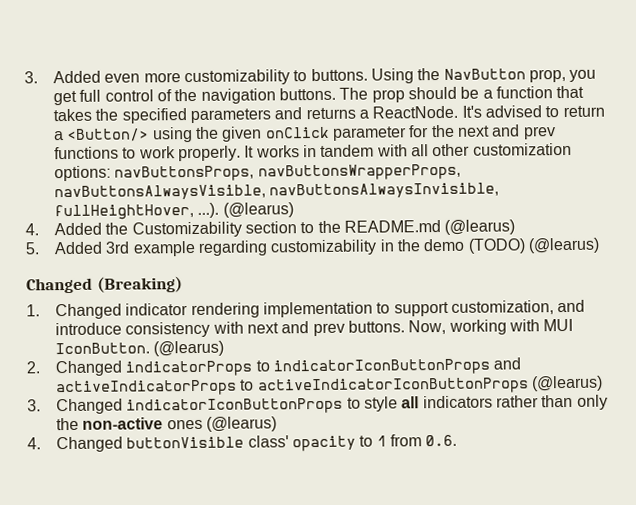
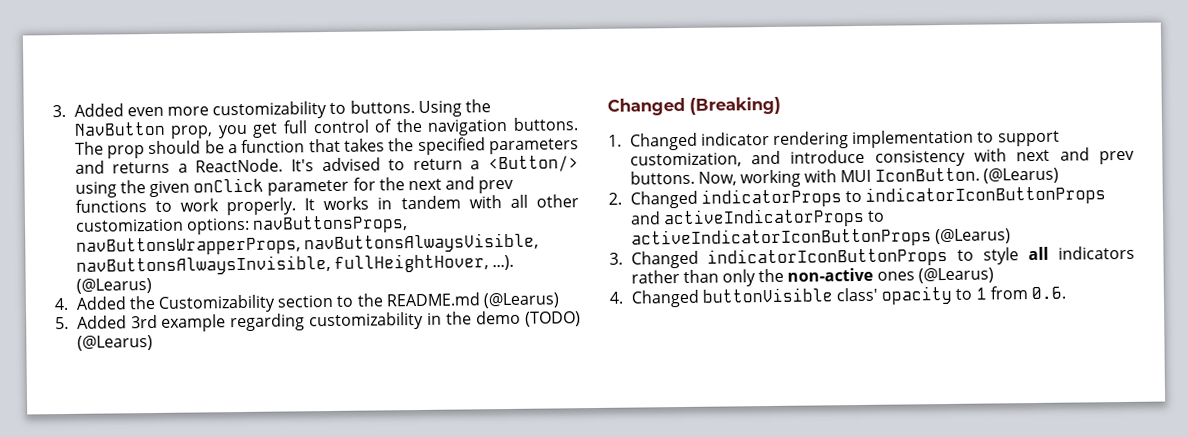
[222,202,294,218] (@learus) -> [75,278,152,294] (@Learus)
[444,219,516,235] (@learus) -> [482,292,560,309] (@Learus)
[527,237,600,254] (@learus) -> [76,335,153,351] (@Learus)
[153,340,225,357] (@learus) -> [982,167,1059,184] (@Learus)
[532,375,604,392] (@learus) -> [934,228,1011,245] (@Learus)
[206,416,278,432] (@learus) -> [917,267,994,284] (@Learus)

